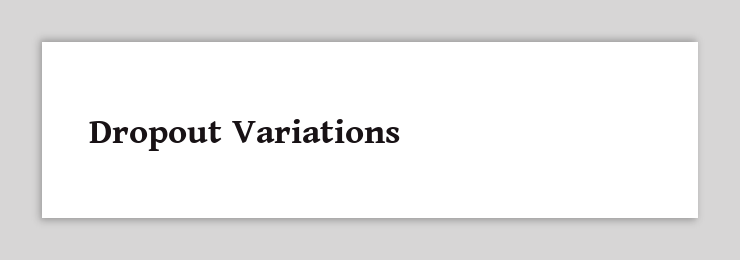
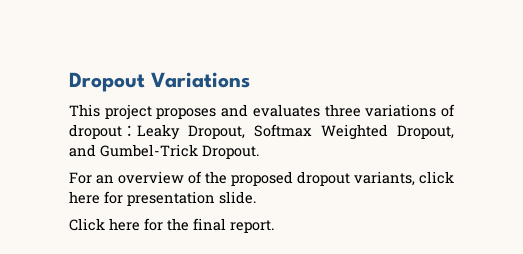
(400, 131) none -> [69,104,456,120] [69,124,454,140] [69,144,259,159] [69,171,454,186] [69,191,256,206] [69,218,274,233] // This project proposes and evaluates three variations of dropout：Leaky Dropout, Softmax Weighted Dropout, and Gumbel-Trick Dropout. // For an overview of the proposed dropout variants, click here for presentation slide. // Click here for the final report.

